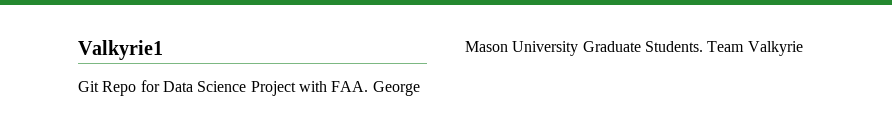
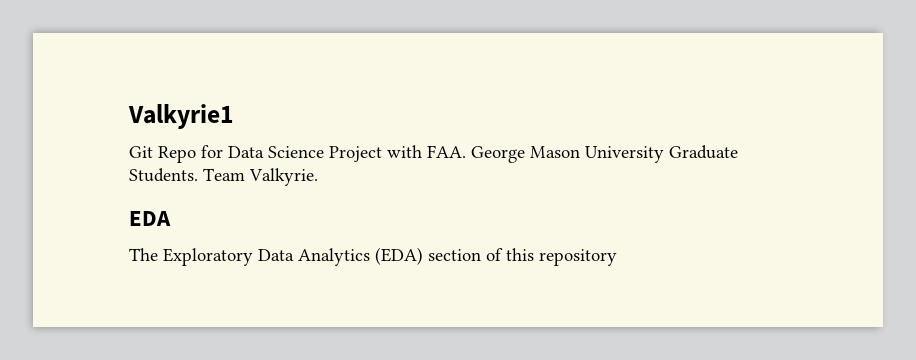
[747,41,803,56] Valkyrie -> [249,168,318,186] [129,211,171,226] [129,247,617,266] Valkyrie. // EDA // The Exploratory Data Analytics (EDA) section of this repository

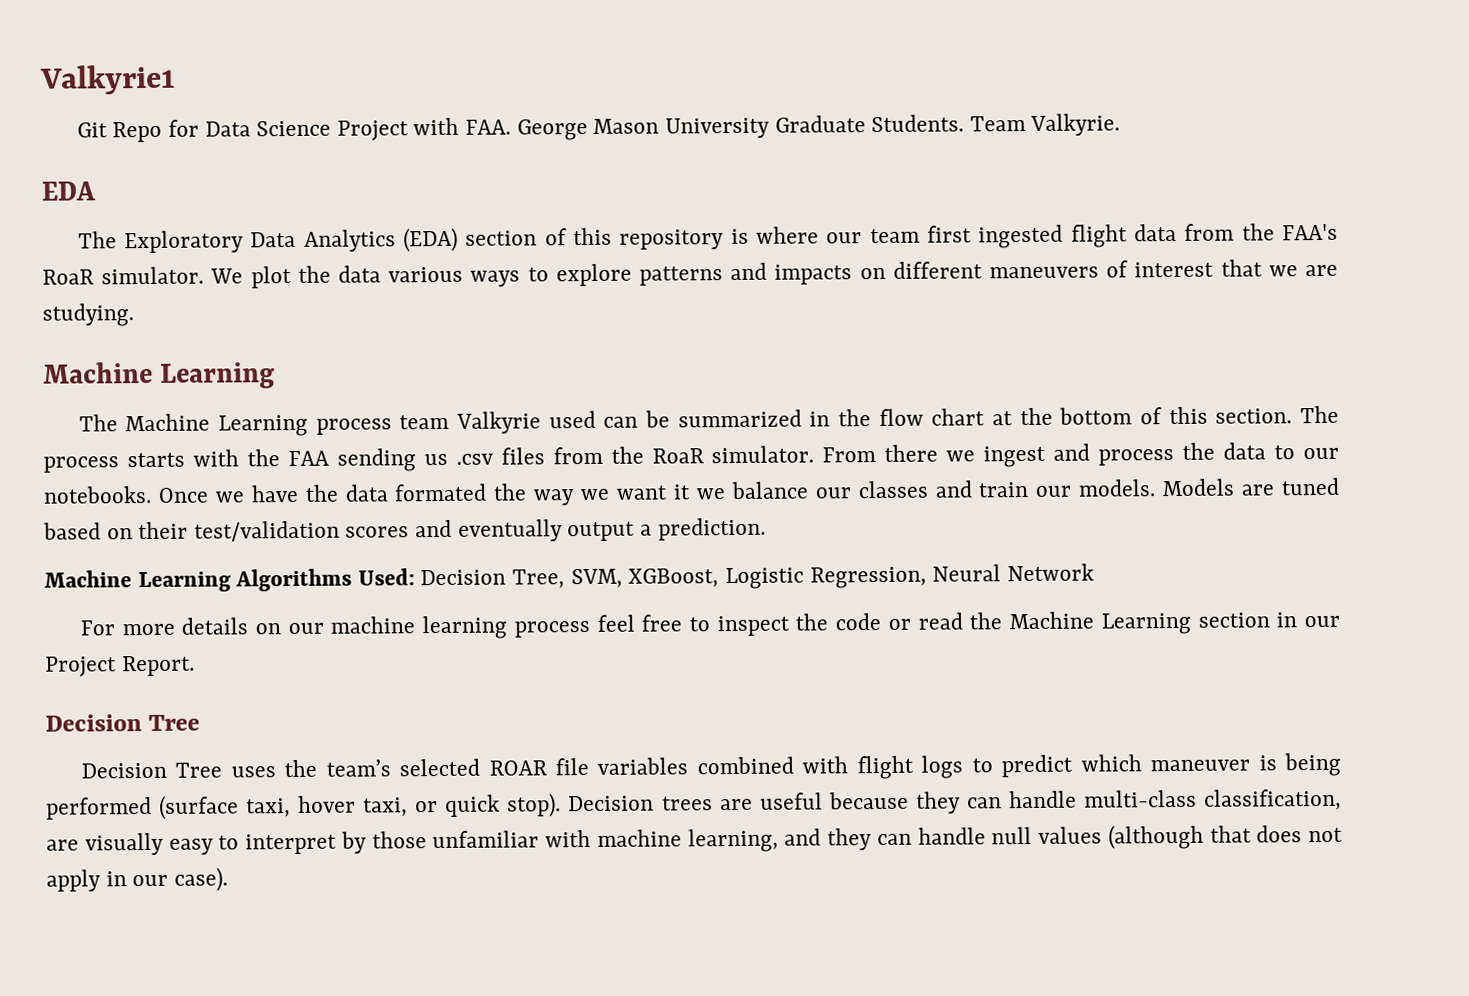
(617, 257) none -> [730,223,1339,249] [42,259,1339,289] [42,303,134,327] [43,361,276,389] [78,405,1340,437] [43,442,1340,473] [43,477,1339,506] [43,517,766,542] [44,563,1094,593] [79,611,1341,640] [45,655,195,677] [45,714,201,732] [80,752,1341,780] [46,788,1343,820] [46,824,1343,856] [46,867,228,892] is where our team first ingested flight data from the FAA's RoaR simulator. We plot the data various ways to explore patterns and impacts on different maneuvers of interest that we are studying. // Machine Learning // The Machine Learning process team Valkyrie used can be summarized in the flow chart at the bottom of this section. The process starts with the FAA sending us .csv files from the RoaR simulator. From there we ingest and process the data to our notebooks. Once we have the data formated the way we want it we balance our classes and train our models. Models are tuned based on their test/validation scores and eventually output a prediction. // Machine Learning Algorithms Used: Decision Tree, SVM, XGBoost, Logistic Regression, Neural Network // For more details on our machine learning process feel free to inspect the code or read the Machine Learning section in our Project Report. // Decision Tree // Decision Tree uses the team’s selected ROAR file variables combined with flight logs to predict which maneuver is being performed (surface taxi, hover taxi, or quick stop). Decision trees are useful because they can handle multi-class classification, are visually easy to interpret by those unfamiliar with machine learning, and they can handle null values (although that does not apply in our case).

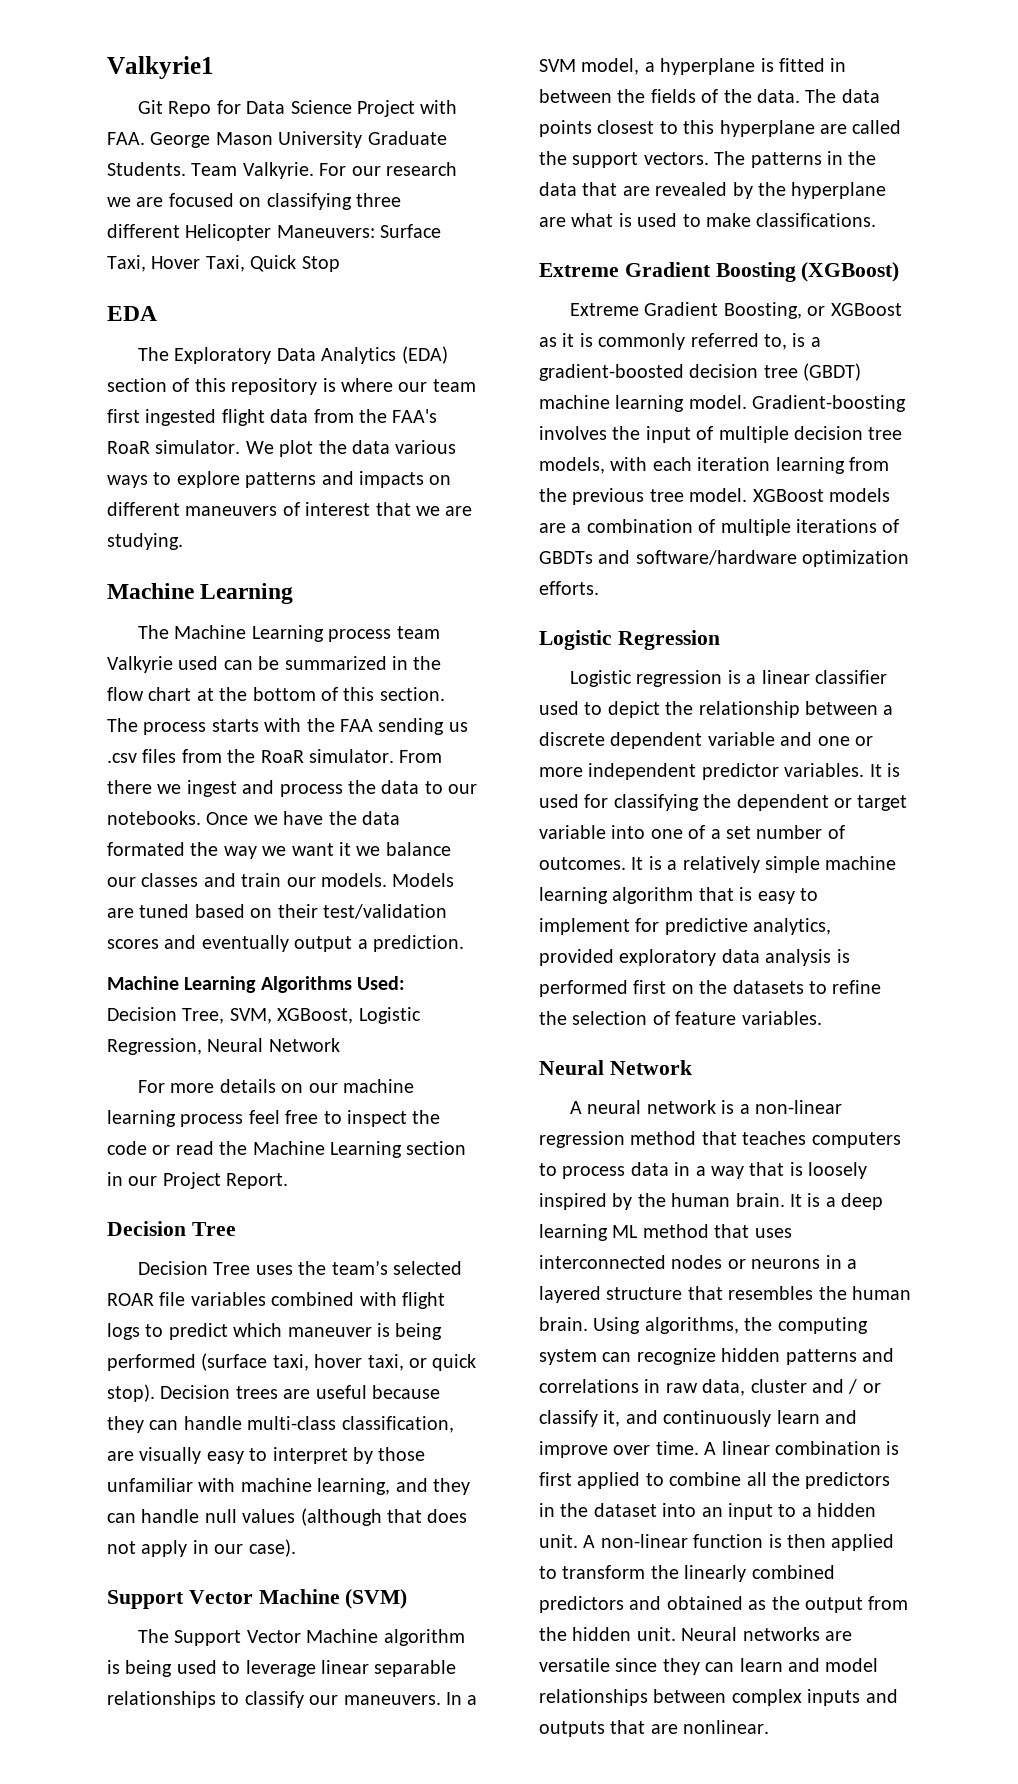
(1121, 124) none -> [319,162,457,176] [107,193,401,210] [107,224,442,241] [107,255,340,272] For our research we are focused on classifying three different Helicopter Maneuvers: Surface Taxi, Hover Taxi, Quick Stop
(228, 879) none -> [107,1589,408,1609] [137,1629,465,1646] [107,1660,457,1677] [107,1691,478,1708] [539,58,847,75] [539,89,880,103] [539,120,902,137] [539,151,877,168] [539,182,887,199] [539,213,877,227] [539,262,900,282] [569,302,902,319] [539,333,821,350] [539,363,862,381] [539,395,907,412] [539,426,903,443] [539,457,889,474] [539,488,890,505] [539,519,900,536] [539,550,910,567] [539,581,599,595] [539,630,720,650] [569,670,887,687] [539,701,894,718] [539,732,873,749] [539,763,900,780] [539,794,908,811] [539,825,845,839] [539,856,897,873] [539,887,818,904] [539,918,832,935] [539,949,850,966] [539,980,882,997] [539,1011,822,1025] [539,1060,692,1075] [569,1100,842,1114] [539,1131,901,1148] [539,1162,868,1179] [539,1193,884,1210] [539,1224,792,1241] [539,1255,857,1269] [539,1286,911,1303] [539,1317,868,1334] [539,1348,894,1365] [539,1379,881,1396] [539,1410,857,1427] [539,1441,900,1458] [539,1472,891,1489] [539,1503,877,1520] [539,1534,895,1551] [539,1565,835,1582] [539,1596,909,1613] [539,1627,852,1641] [539,1658,879,1675] [539,1689,898,1706] [539,1720,770,1737] // Support Vector Machine (SVM) // The Support Vector Machine algorithm is being used to leverage linear separable relationships to classify our maneuvers. In a SVM model, a hyperplane is fitted in between the fields of the data. The data points closest to this hyperplane are called the support vectors. The patterns in the data that are revealed by the hyperplane are what is used to make classifications. // Extreme Gradient Boosting (XGBoost) // Extreme Gradient Boosting, or XGBoost as it is commonly referred to, is a gradient-boosted decision tree (GBDT) machine learning model. Gradient-boosting involves the input of multiple decision tree models, with each iteration learning from the previous tree model. XGBoost models are a combination of multiple iterations of GBDTs and software/hardware optimization efforts. // Logistic Regression // Logistic regression is a linear classifier used to depict the relationship between a discrete dependent variable and one or more independent predictor variables. It is used for classifying the dependent or target variable into one of a set number of outcomes. It is a relatively simple machine learning algorithm that is easy to implement for predictive analytics, provided exploratory data analysis is performed first on the datasets to refine the selection of feature variables. // Neural Network // A neural network is a non-linear regression method that teaches computers to process data in a way that is loosely inspired by the human brain. It is a deep learning ML method that uses interconnected nodes or neurons in a layered structure that resembles the human brain. Using algorithms, the computing system can recognize hidden patterns and correlations in raw data, cluster and / or classify it, and continuously learn and improve over time. A linear combination is first applied to combine all the predictors in the dataset into an input to a hidden unit. A non-linear function is then applied to transform the linearly combined predictors and obtained as the output from the hidden unit. Neural networks are versatile since they can learn and model relationships between complex inputs and outputs that are nonlinear.

